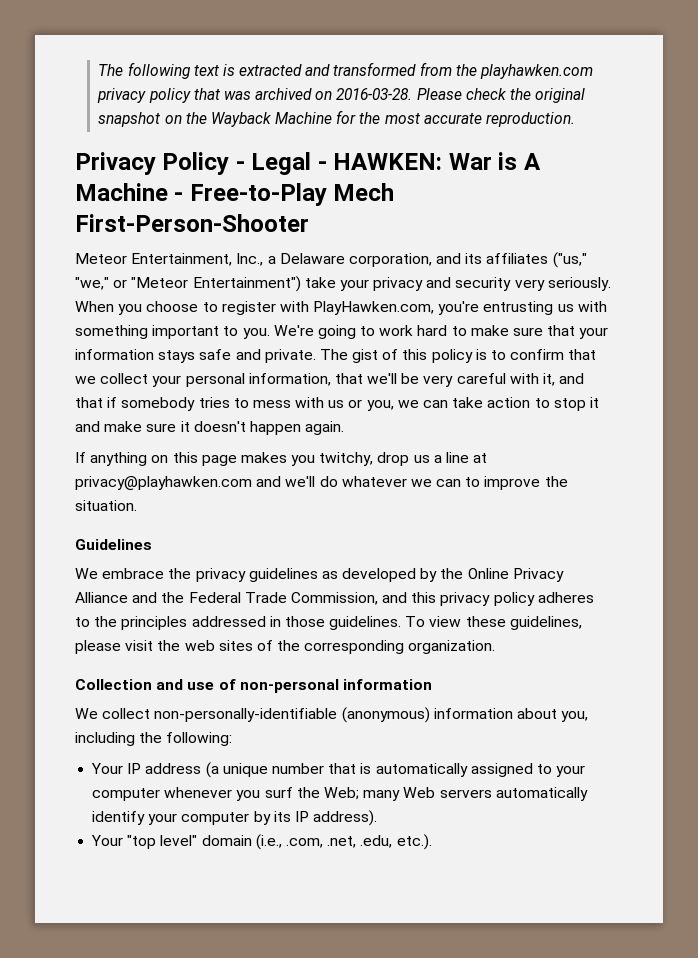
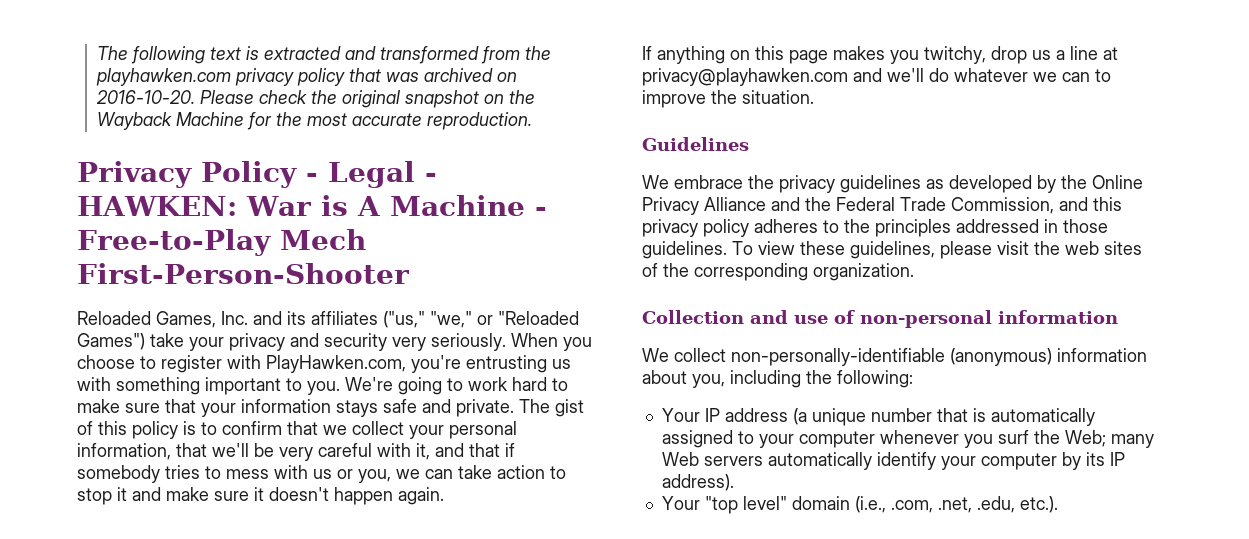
[336,88,413,100] 2016-03-28. -> [96,90,196,104] 2016-10-20.
[75,253,432,267] Meteor Entertainment, Inc., a Delaware corporation, -> [77,311,248,328] Reloaded Games, Inc.
[131,276,301,292] "Meteor Entertainment") -> [498,311,579,325] [77,333,145,350] "Reloaded Games")

